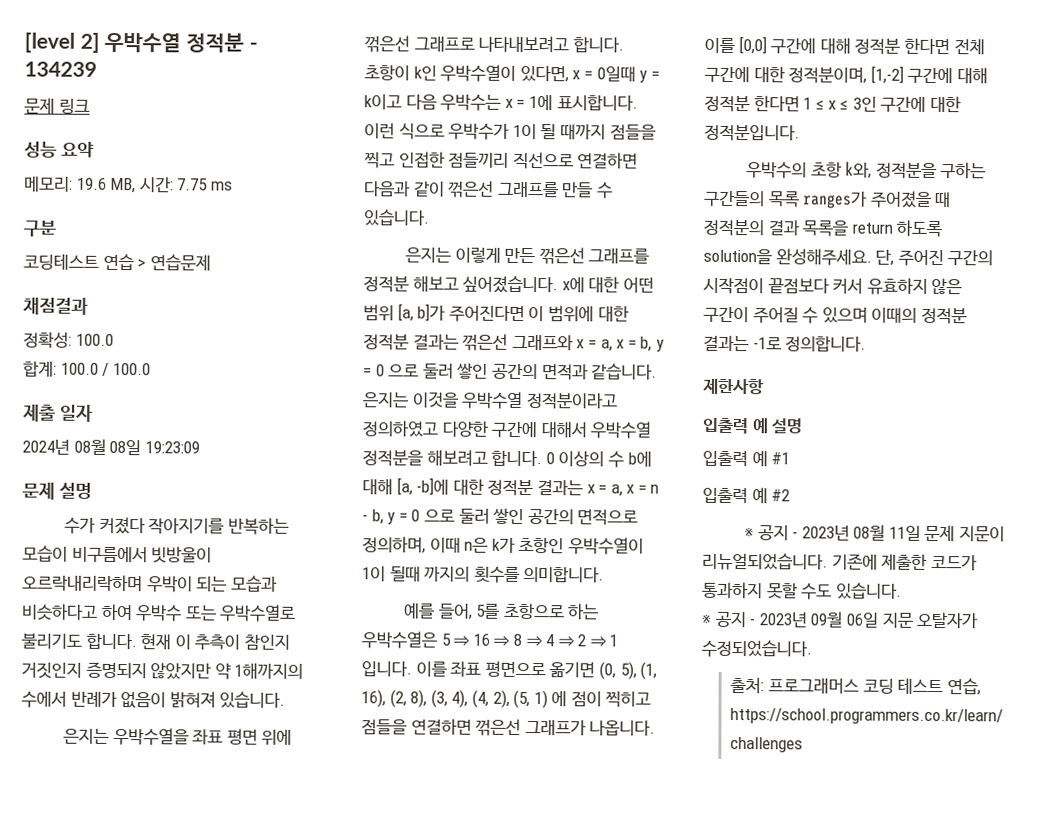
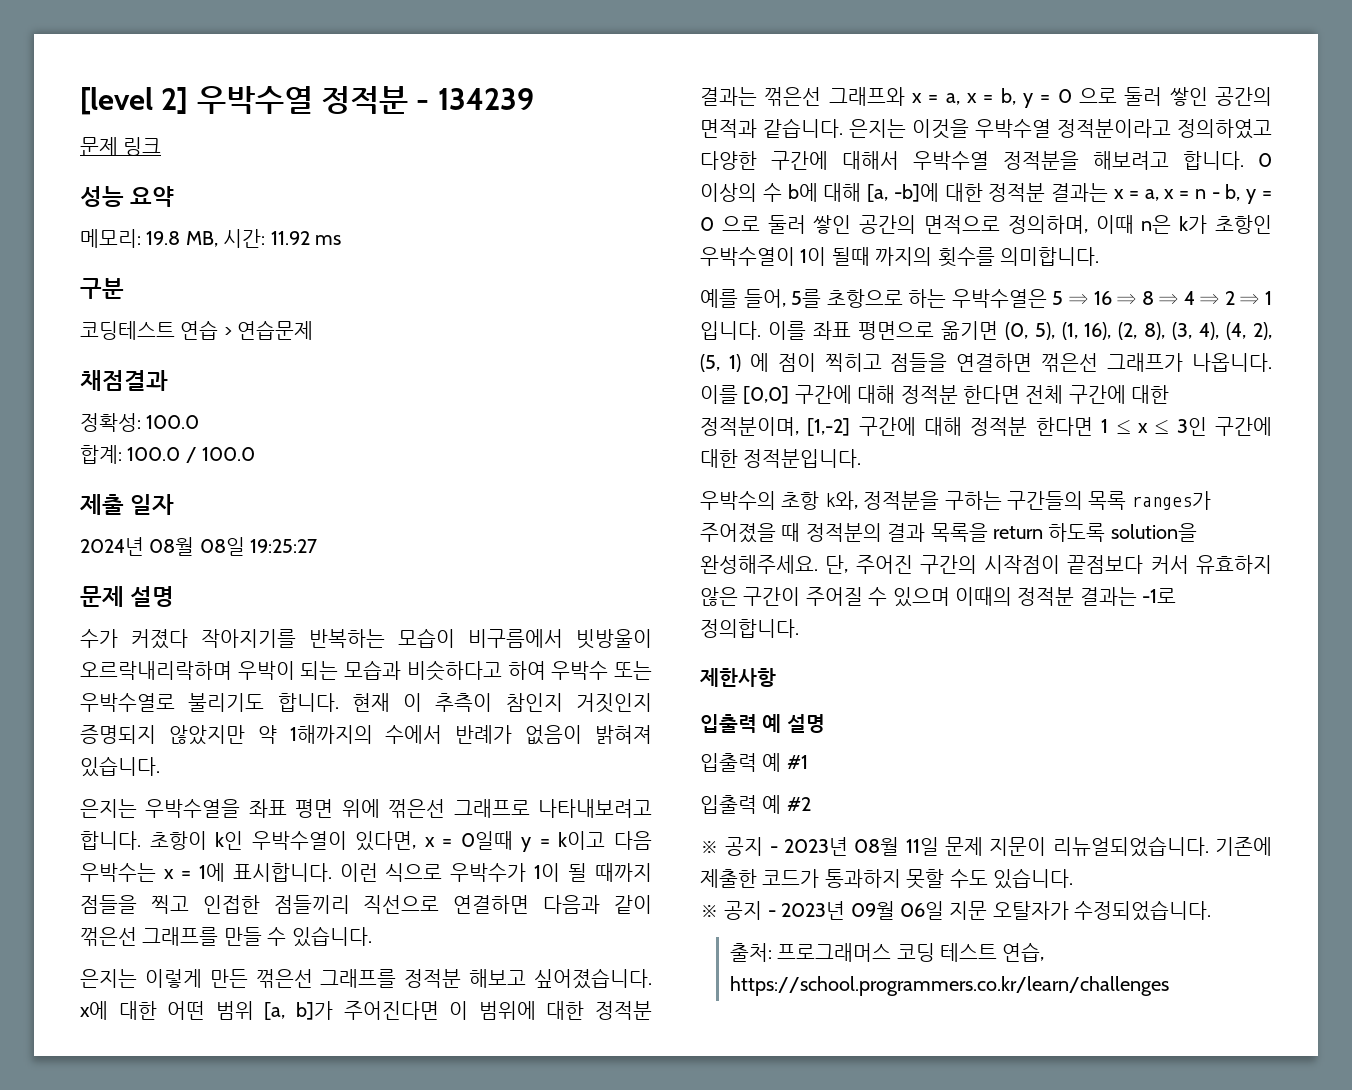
[76,177,107,190] 19.6 -> [146,231,181,245] 19.8
[177,178,209,191] 7.75 -> [270,231,310,245] 11.92
[144,441,200,454] 19:23:09 -> [250,539,318,553] 19:25:27

